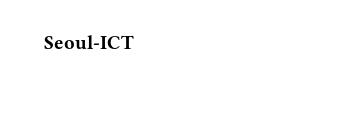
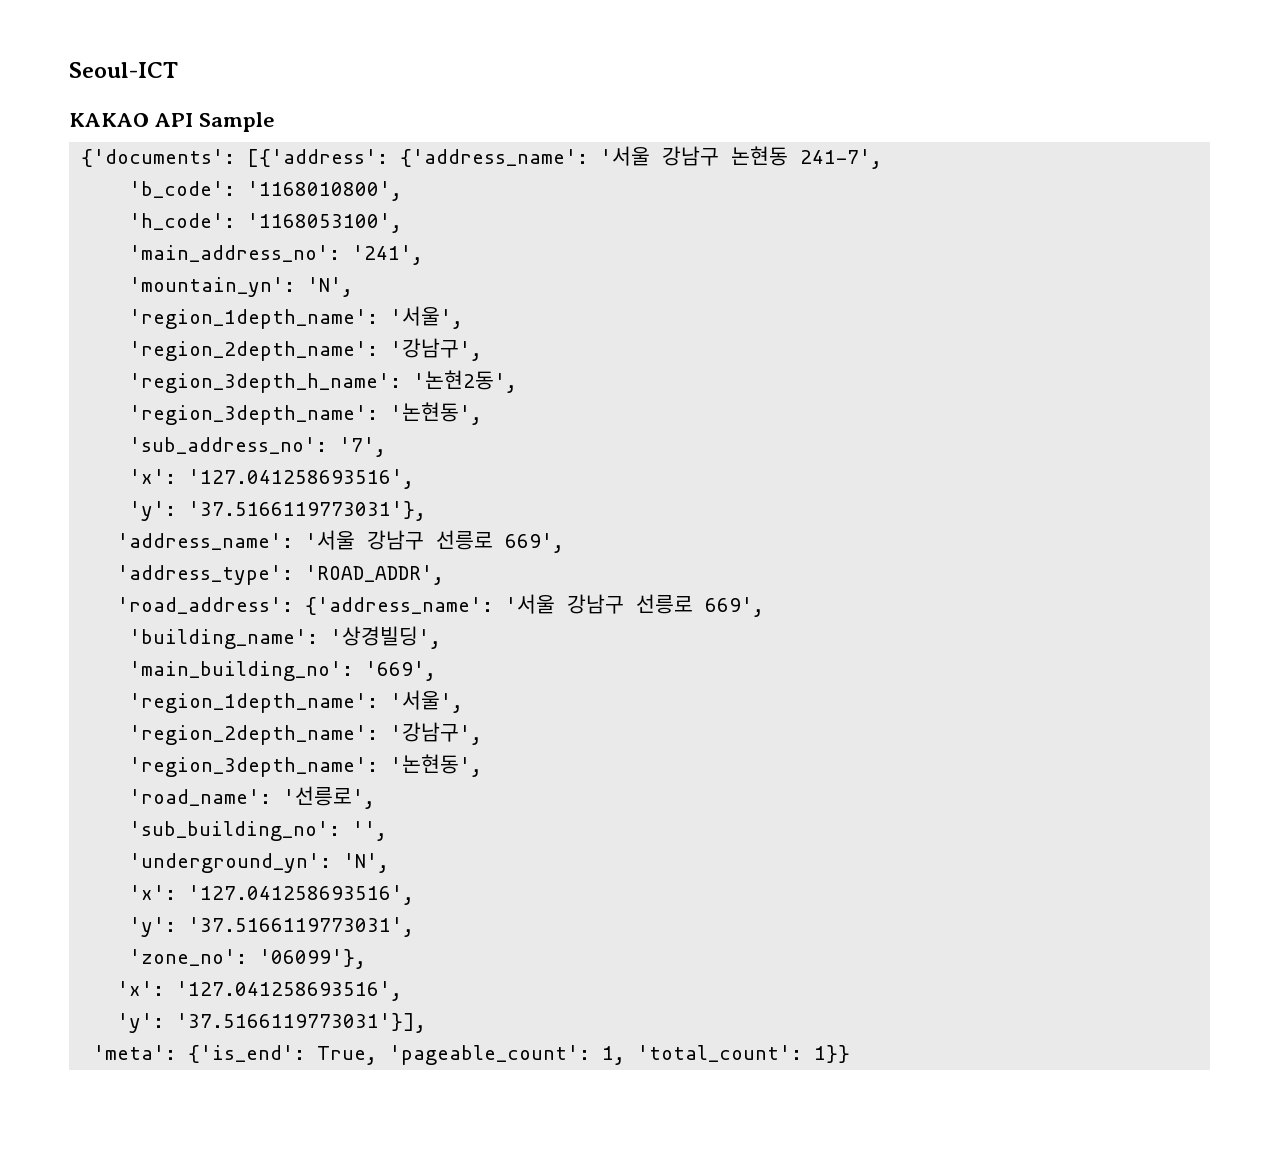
(134, 42) none -> [69,112,275,132] [81,146,883,169] [129,181,403,201] [129,213,403,233] [129,245,424,265] [129,277,354,297] [129,306,464,329] [129,338,483,361] [129,370,518,393] [129,402,483,425] [129,437,387,457] [129,469,415,489] [129,501,427,521] [117,530,565,553] [117,565,445,585] [117,594,765,617] [129,626,442,649] [129,661,437,681] [129,690,464,713] [129,722,483,745] [129,754,483,777] [129,786,376,809] [129,821,388,841] [129,853,390,873] [129,885,415,905] [129,917,415,937] [129,949,367,969] [117,981,403,1001] [117,1013,427,1033] [93,1045,851,1065] // KAKAO API Sample // {'documents': [{'address': {'address_name': '서울 강남구 논현동 241-7', // 'b_code': '1168010800', // 'h_code': '1168053100', // 'main_address_no': '241', // 'mountain_yn': 'N', // 'region_1depth_name': '서울', // 'region_2depth_name': '강남구', // 'region_3depth_h_name': '논현2동', // 'region_3depth_name': '논현동', // 'sub_address_no': '7', // 'x': '127.041258693516', // 'y': '37.5166119773031'}, // 'address_name': '서울 강남구 선릉로 669', // 'address_type': 'ROAD_ADDR', // 'road_address': {'address_name': '서울 강남구 선릉로 669', // 'building_name': '상경빌딩', // 'main_building_no': '669', // 'region_1depth_name': '서울', // 'region_2depth_name': '강남구', // 'region_3depth_name': '논현동', // 'road_name': '선릉로', // 'sub_building_no': '', // 'underground_yn': 'N', // 'x': '127.041258693516', // 'y': '37.5166119773031', // 'zone_no': '06099'}, // 'x': '127.041258693516', // 'y': '37.5166119773031'}], // 'meta': {'is_end': True, 'pageable_count': 1, 'total_count': 1}}

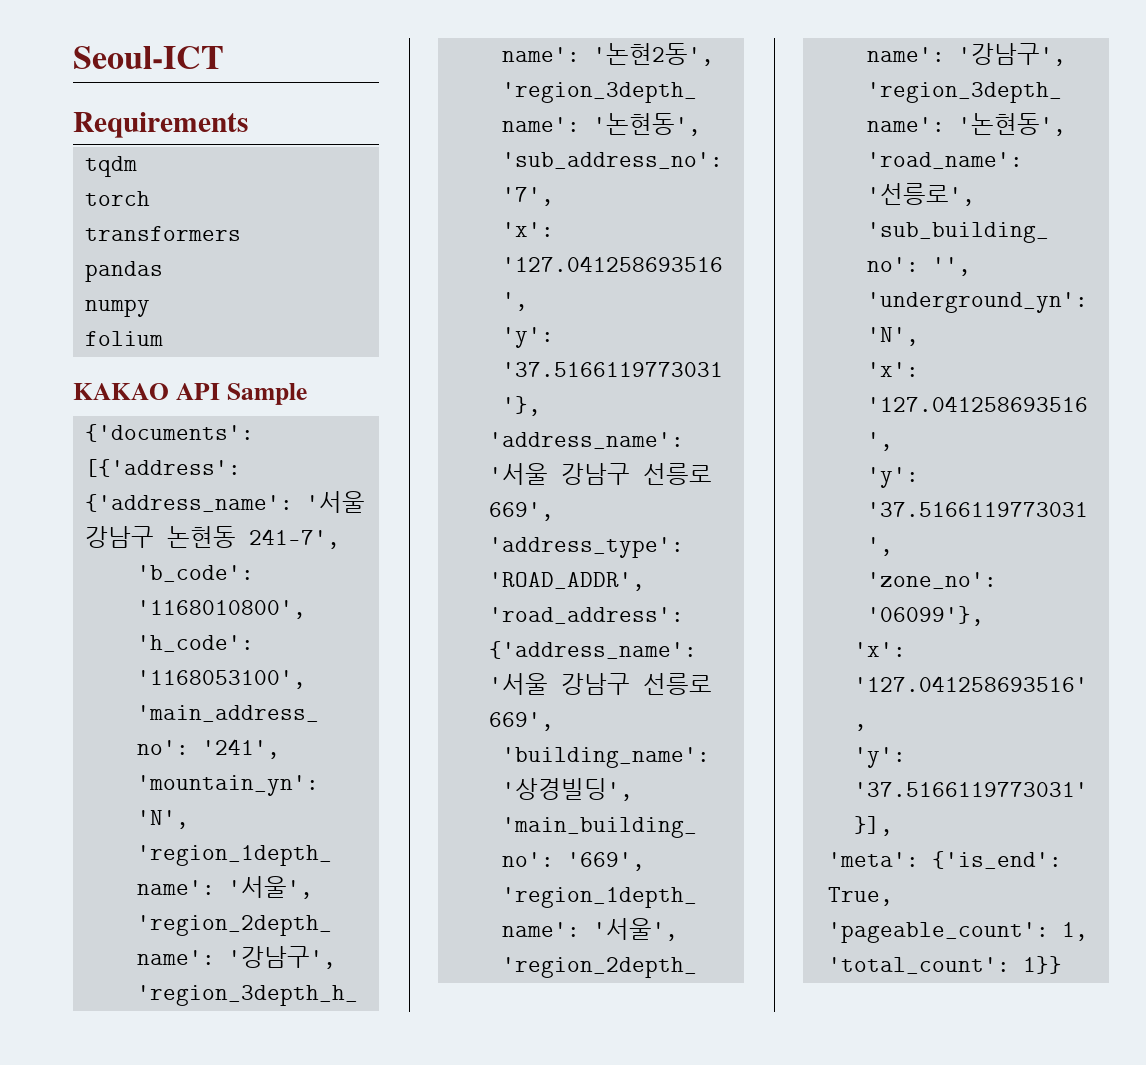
(178, 70) none -> [73,112,248,138] [85,156,137,177] [85,191,150,206] [85,226,241,241] [85,261,163,282] [85,299,150,317] [85,331,163,346] // Requirements // tqdm // torch // transformers // pandas // numpy // folium

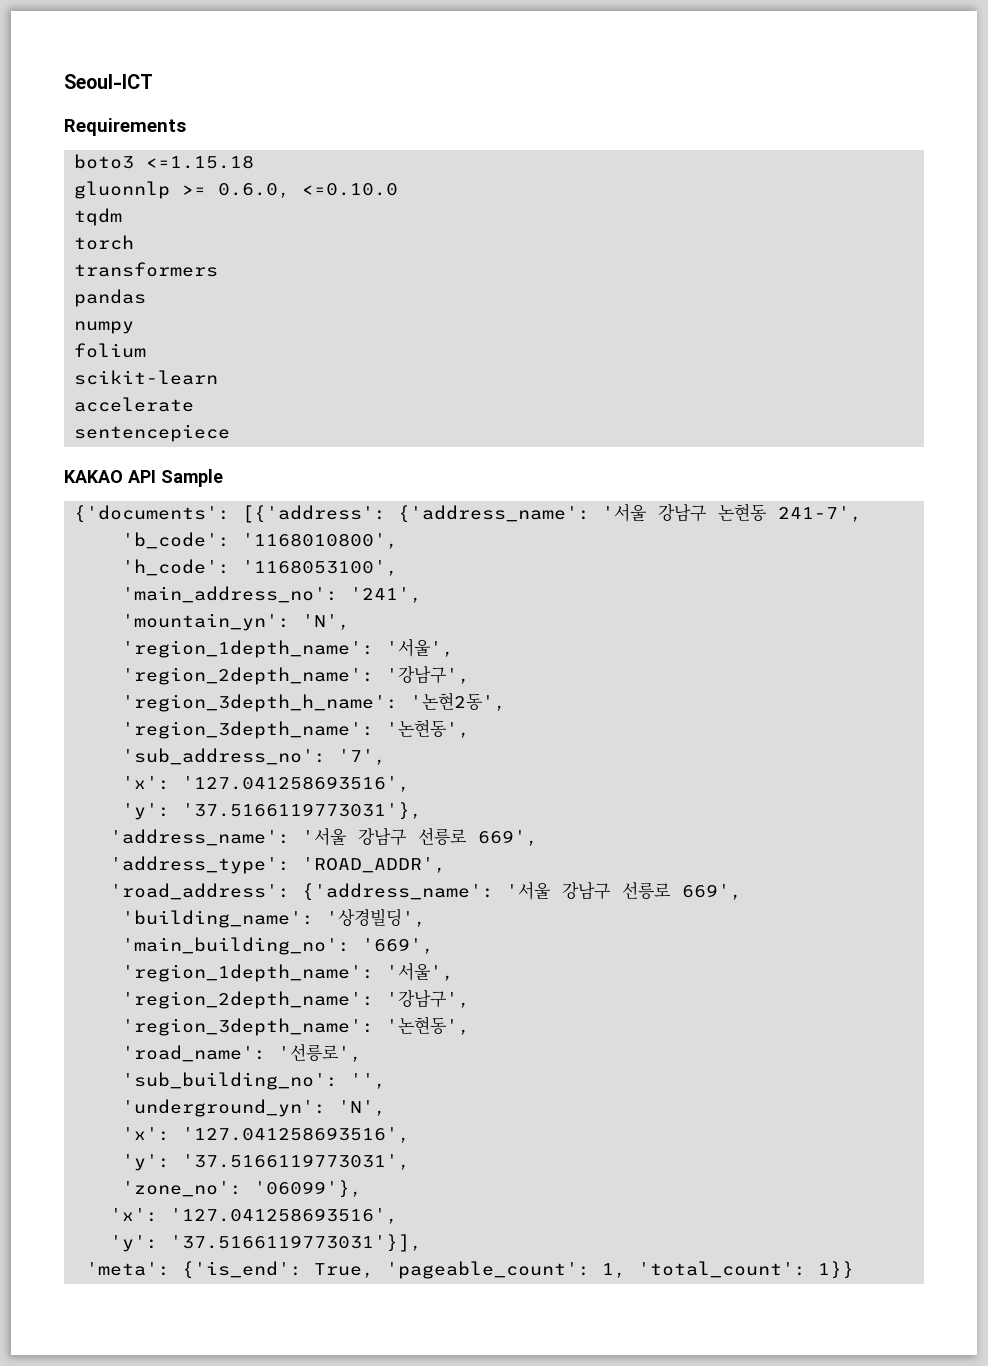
(248, 125) none -> [74,154,255,169] [74,181,399,199] // boto3 <=1.15.18 // gluonnlp >= 0.6.0, <=0.10.0
(163, 338) none -> [74,370,219,385] [74,397,195,412] [74,424,231,442] // scikit-learn // accelerate // sentencepiece

